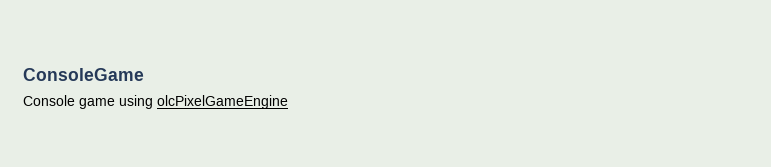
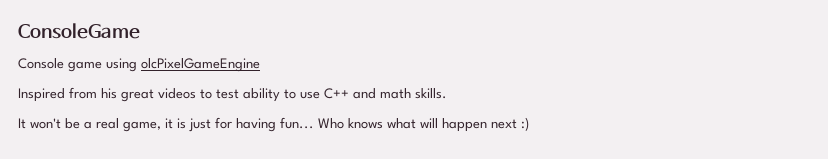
(288, 102) none -> [18,87,447,102] [18,117,529,132] // Inspired from his great videos to test ability to use C++ and math skills. // It won't be a real game, it is just for having fun... Who knows what will happen next :)

